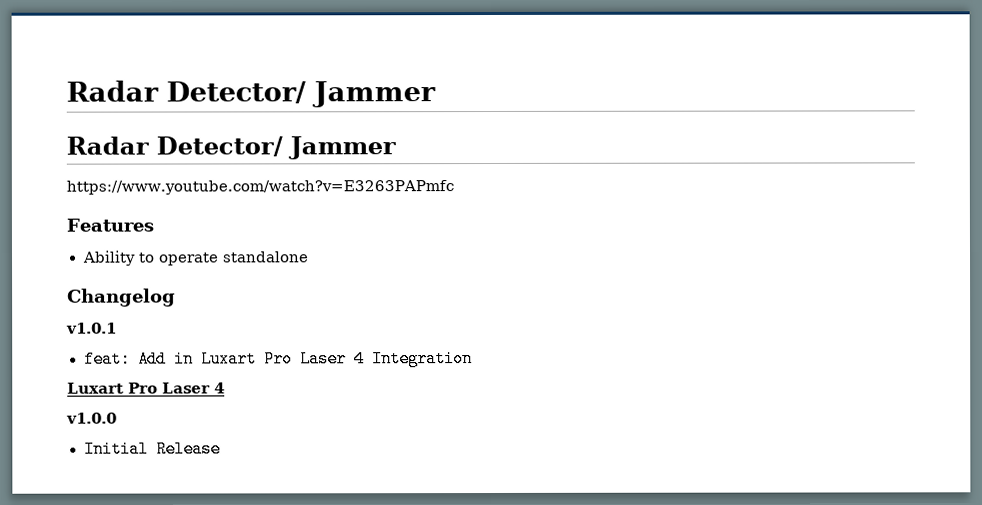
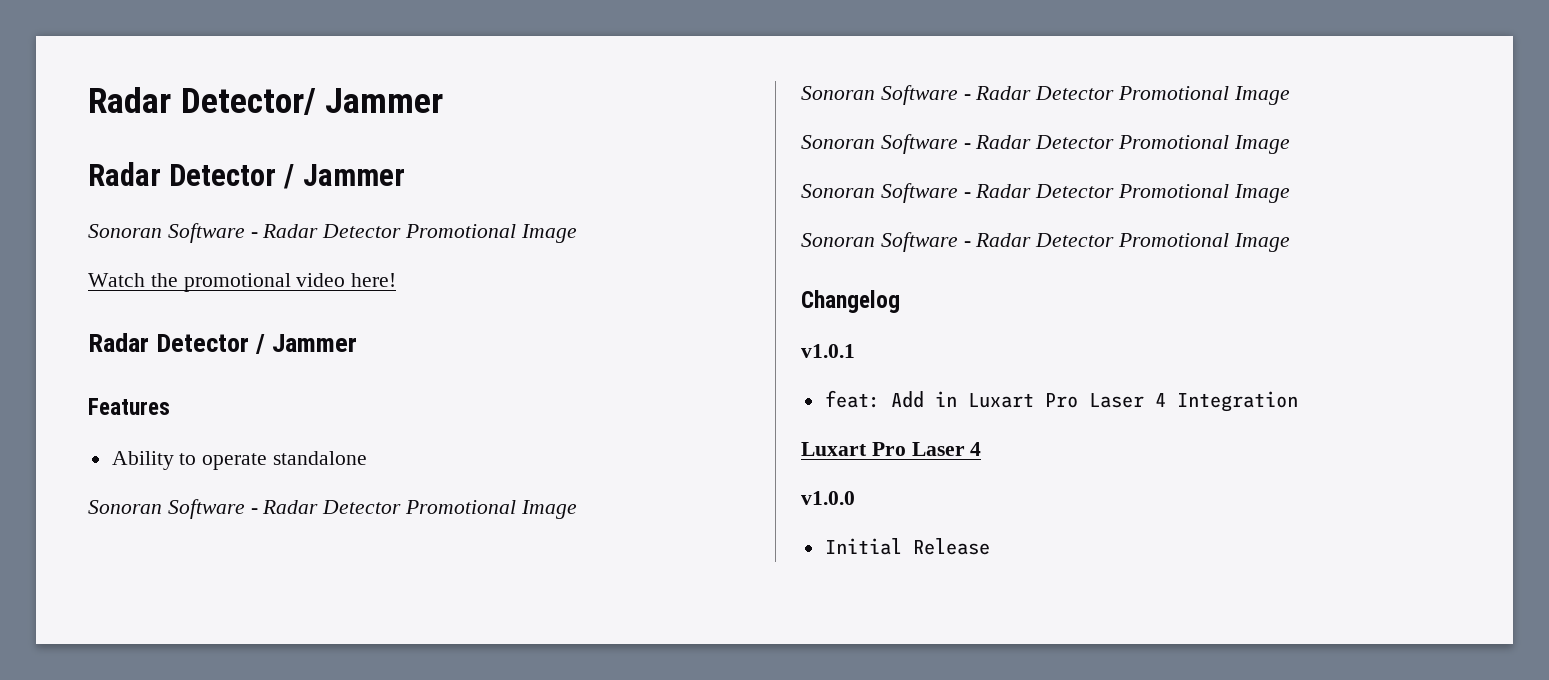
[156,136,397,160] [66,180,454,195] Detector/ Jammer // https://www.youtube.com/watch?v=E3263PAPmfc -> [169,164,405,189] [88,223,577,243] [88,273,397,292] [88,333,358,354] Detector / Jammer // Sonoran Software - Radar Detector Promotional Image // Watch the promotional video here! // Radar Detector / Jammer
(309, 257) none -> [88,499,577,519] [801,85,1290,105] [801,134,1290,154] [801,183,1290,203] [801,232,1290,252] // Sonoran Software - Radar Detector Promotional Image // Sonoran Software - Radar Detector Promotional Image // Sonoran Software - Radar Detector Promotional Image // Sonoran Software - Radar Detector Promotional Image // Sonoran Software - Radar Detector Promotional Image

